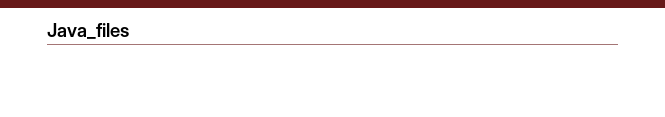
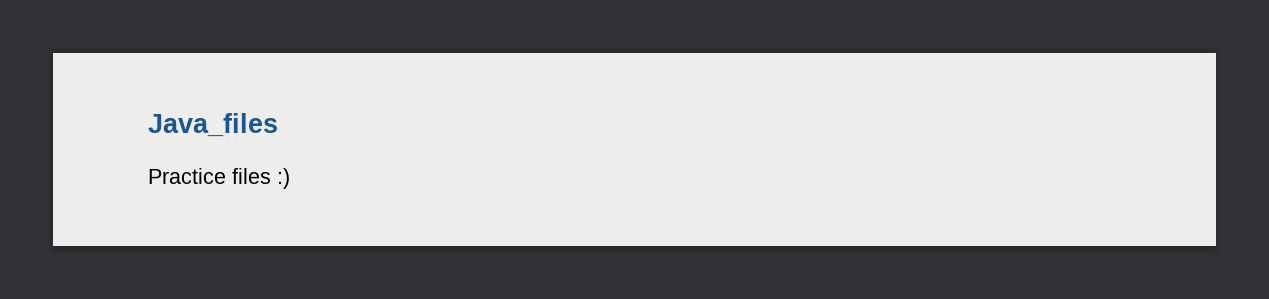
(129, 31) none -> [148,168,290,189] // Practice files :)

